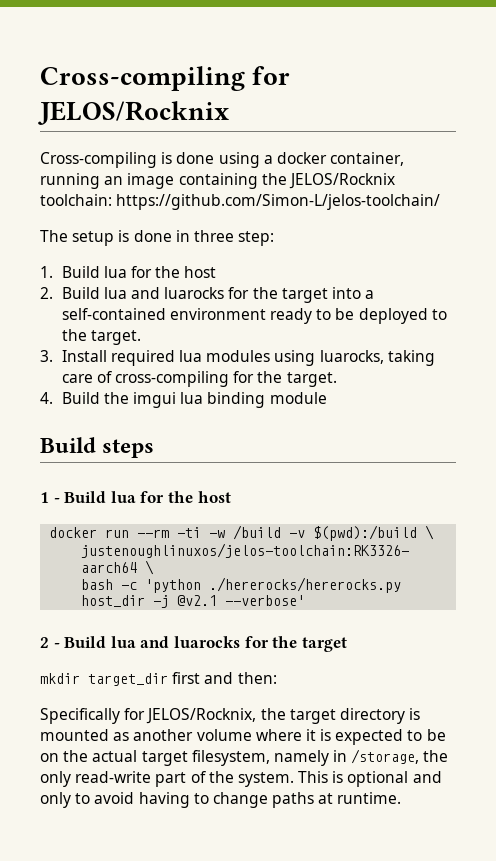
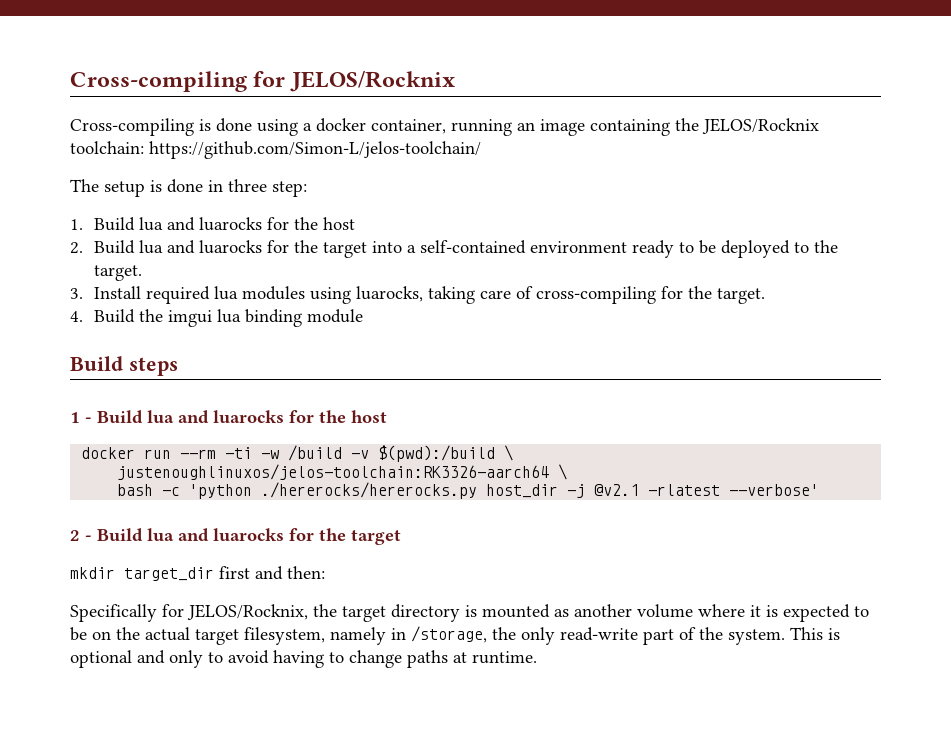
(127, 272) none -> [166,217,262,231] and luarocks
(136, 497) none -> [178,410,284,424] and luarocks
(218, 600) none -> [648,484,721,496] -rlatest

